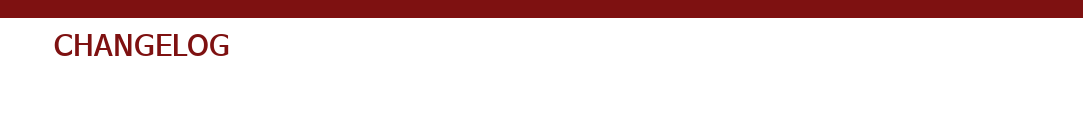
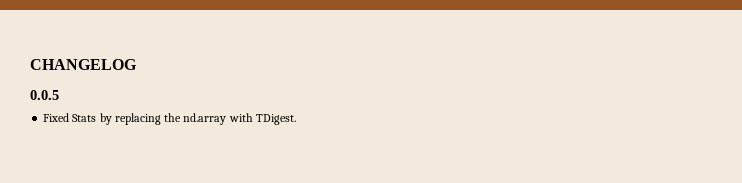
(230, 45) none -> [30,90,59,100] [43,113,296,125] // 0.0.5 // Fixed Stats by replacing the nd.array with TDigest.

